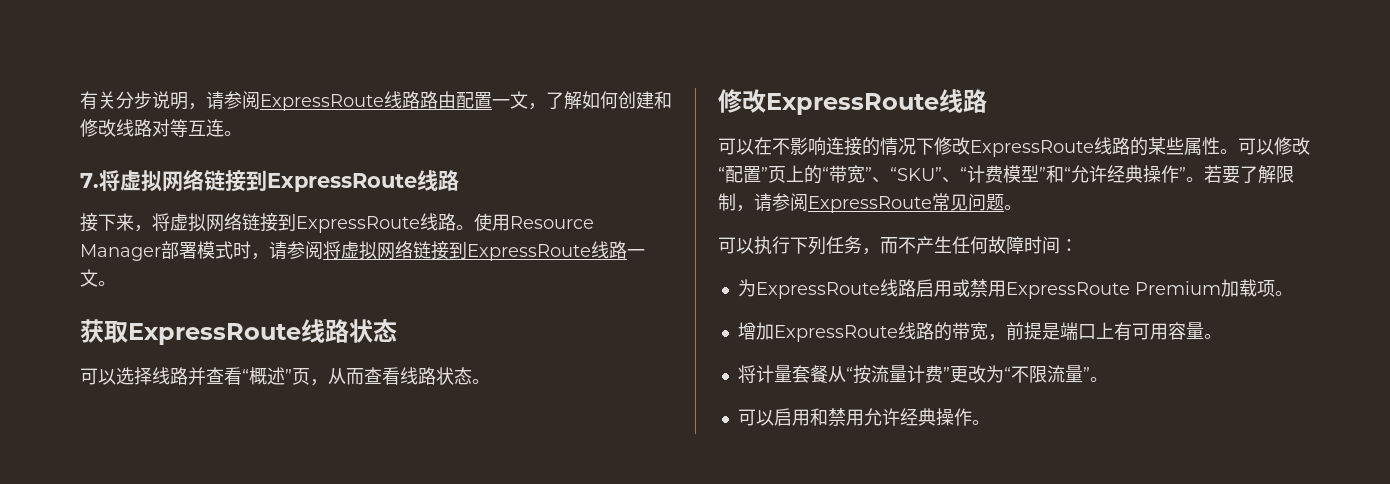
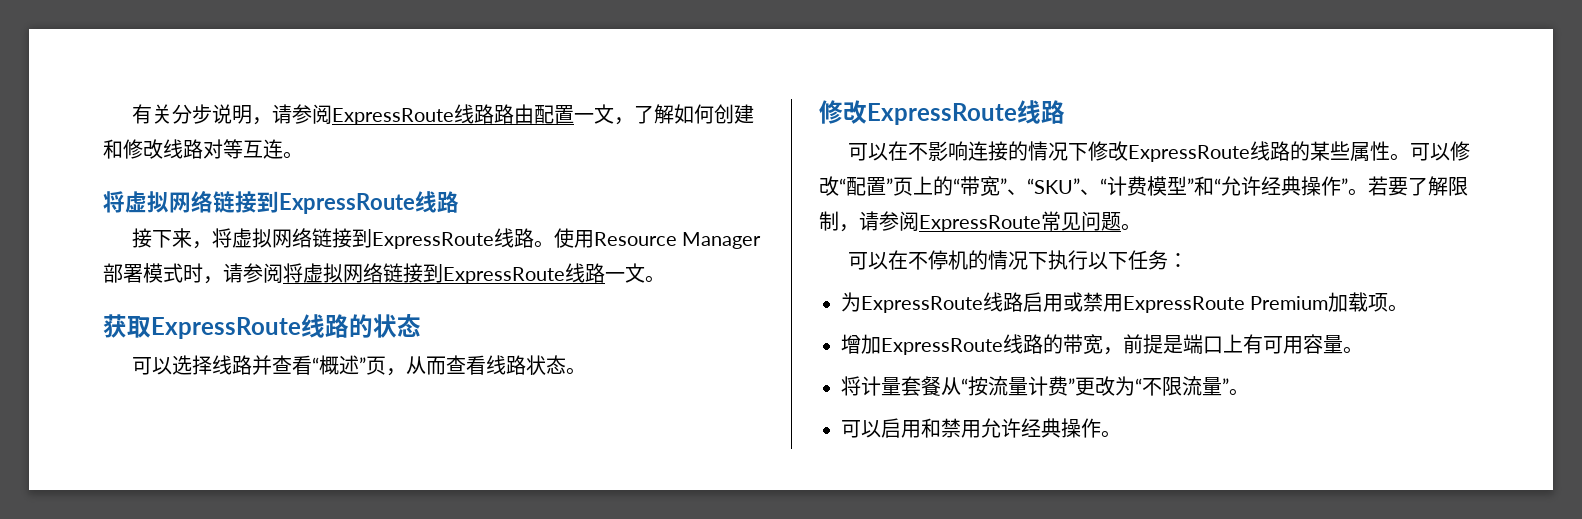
[80,173,99,188] 7. -> (303, 155) none
(349, 331) none -> [349,314,373,338] 的
[754,236,1060,255] 执行下列任务，而不产生任何故障时间 -> [887,250,1168,270] 在不停机的情况下执行以下任务

